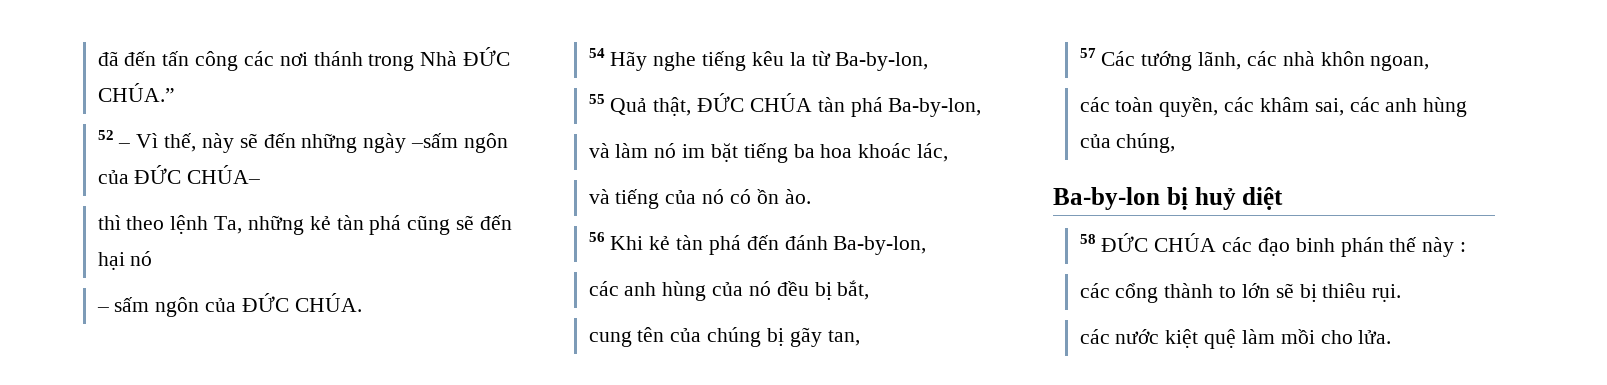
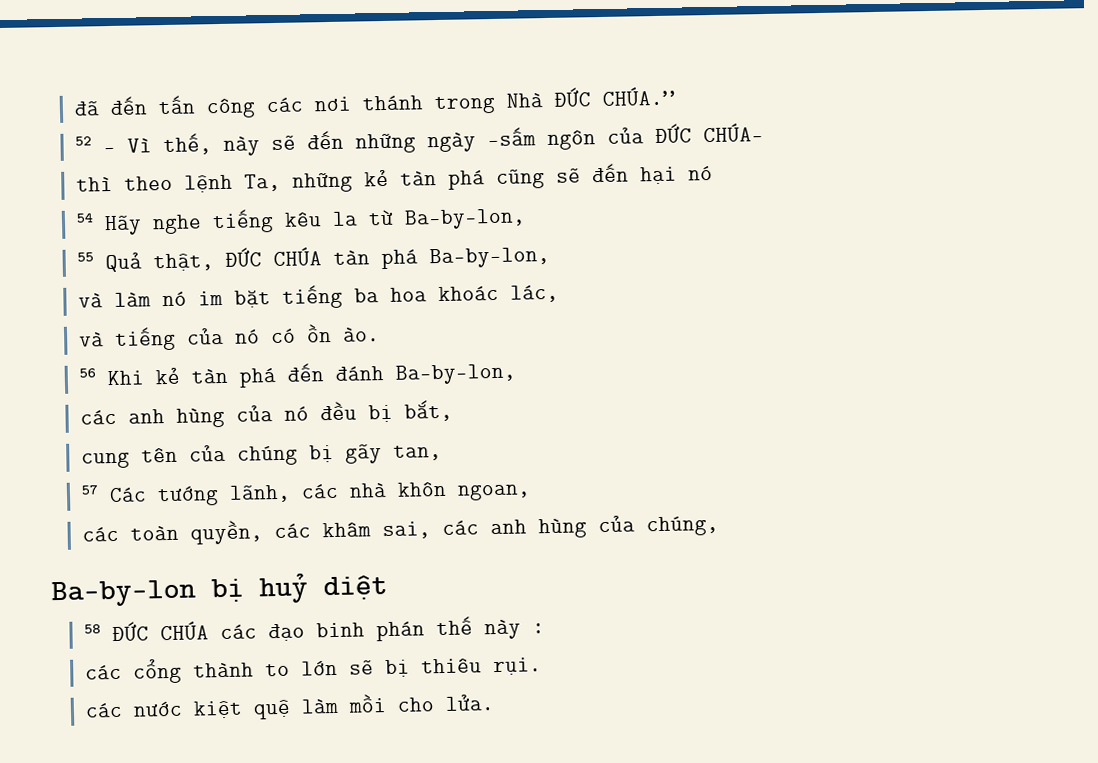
[96,293,362,317] // – sấm ngôn của ĐỨC CHÚA. -> (714, 173) none

